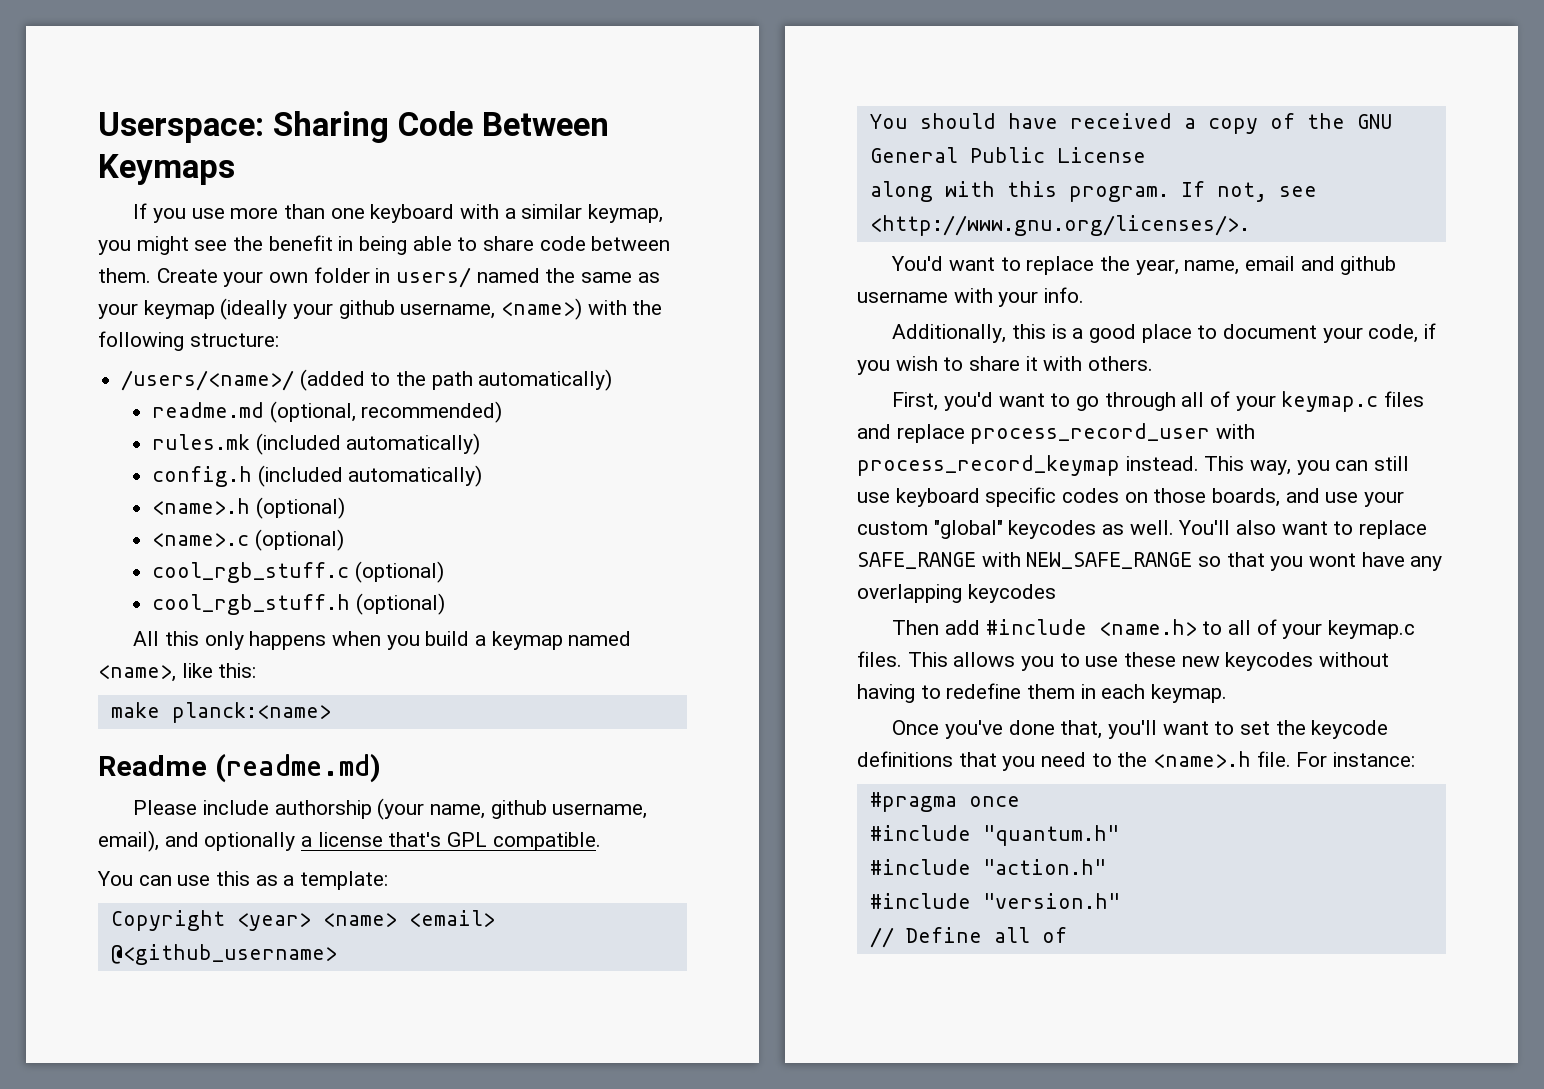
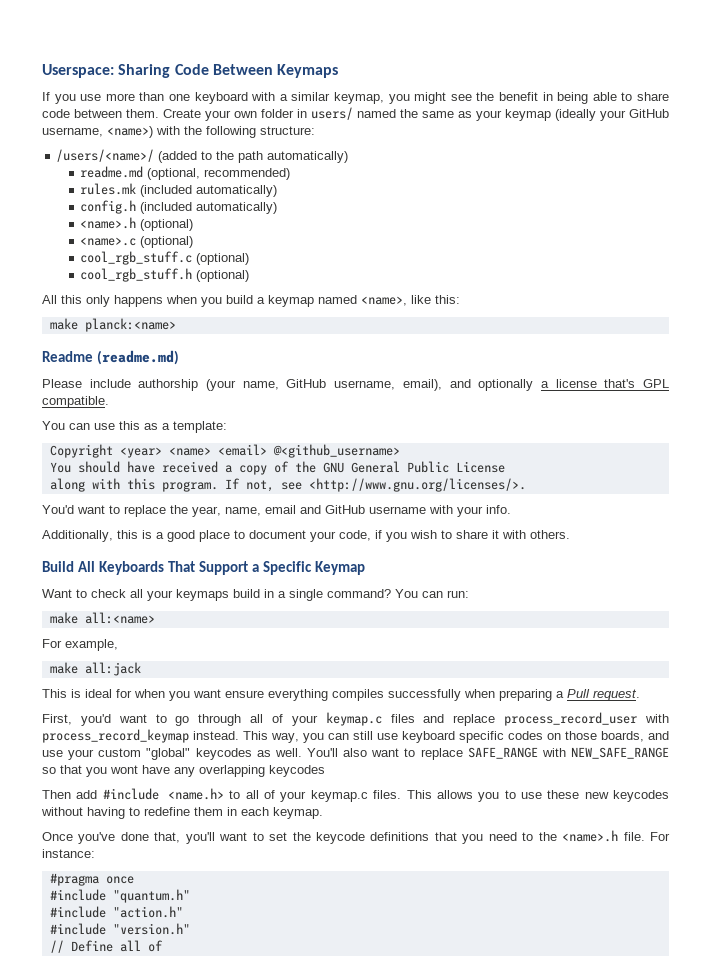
[338,300,395,319] github -> [629,109,669,118] GitHub
[490,800,547,819] github -> [286,379,327,388] GitHub
[1340,256,1397,275] github -> [325,505,365,514] GitHub
(1154, 363) none -> [42,561,366,575] [42,589,469,601] [49,612,155,624] [42,639,118,651] [49,662,141,676] [42,689,640,701] // Build All Keyboards That Support a Specific Keymap // Want to check all your keymaps build in a single command? You can run: // make all:<name> // For example, // make all:jack // This is ideal for when you want ensure everything compiles successfully when preparing a Pull request.

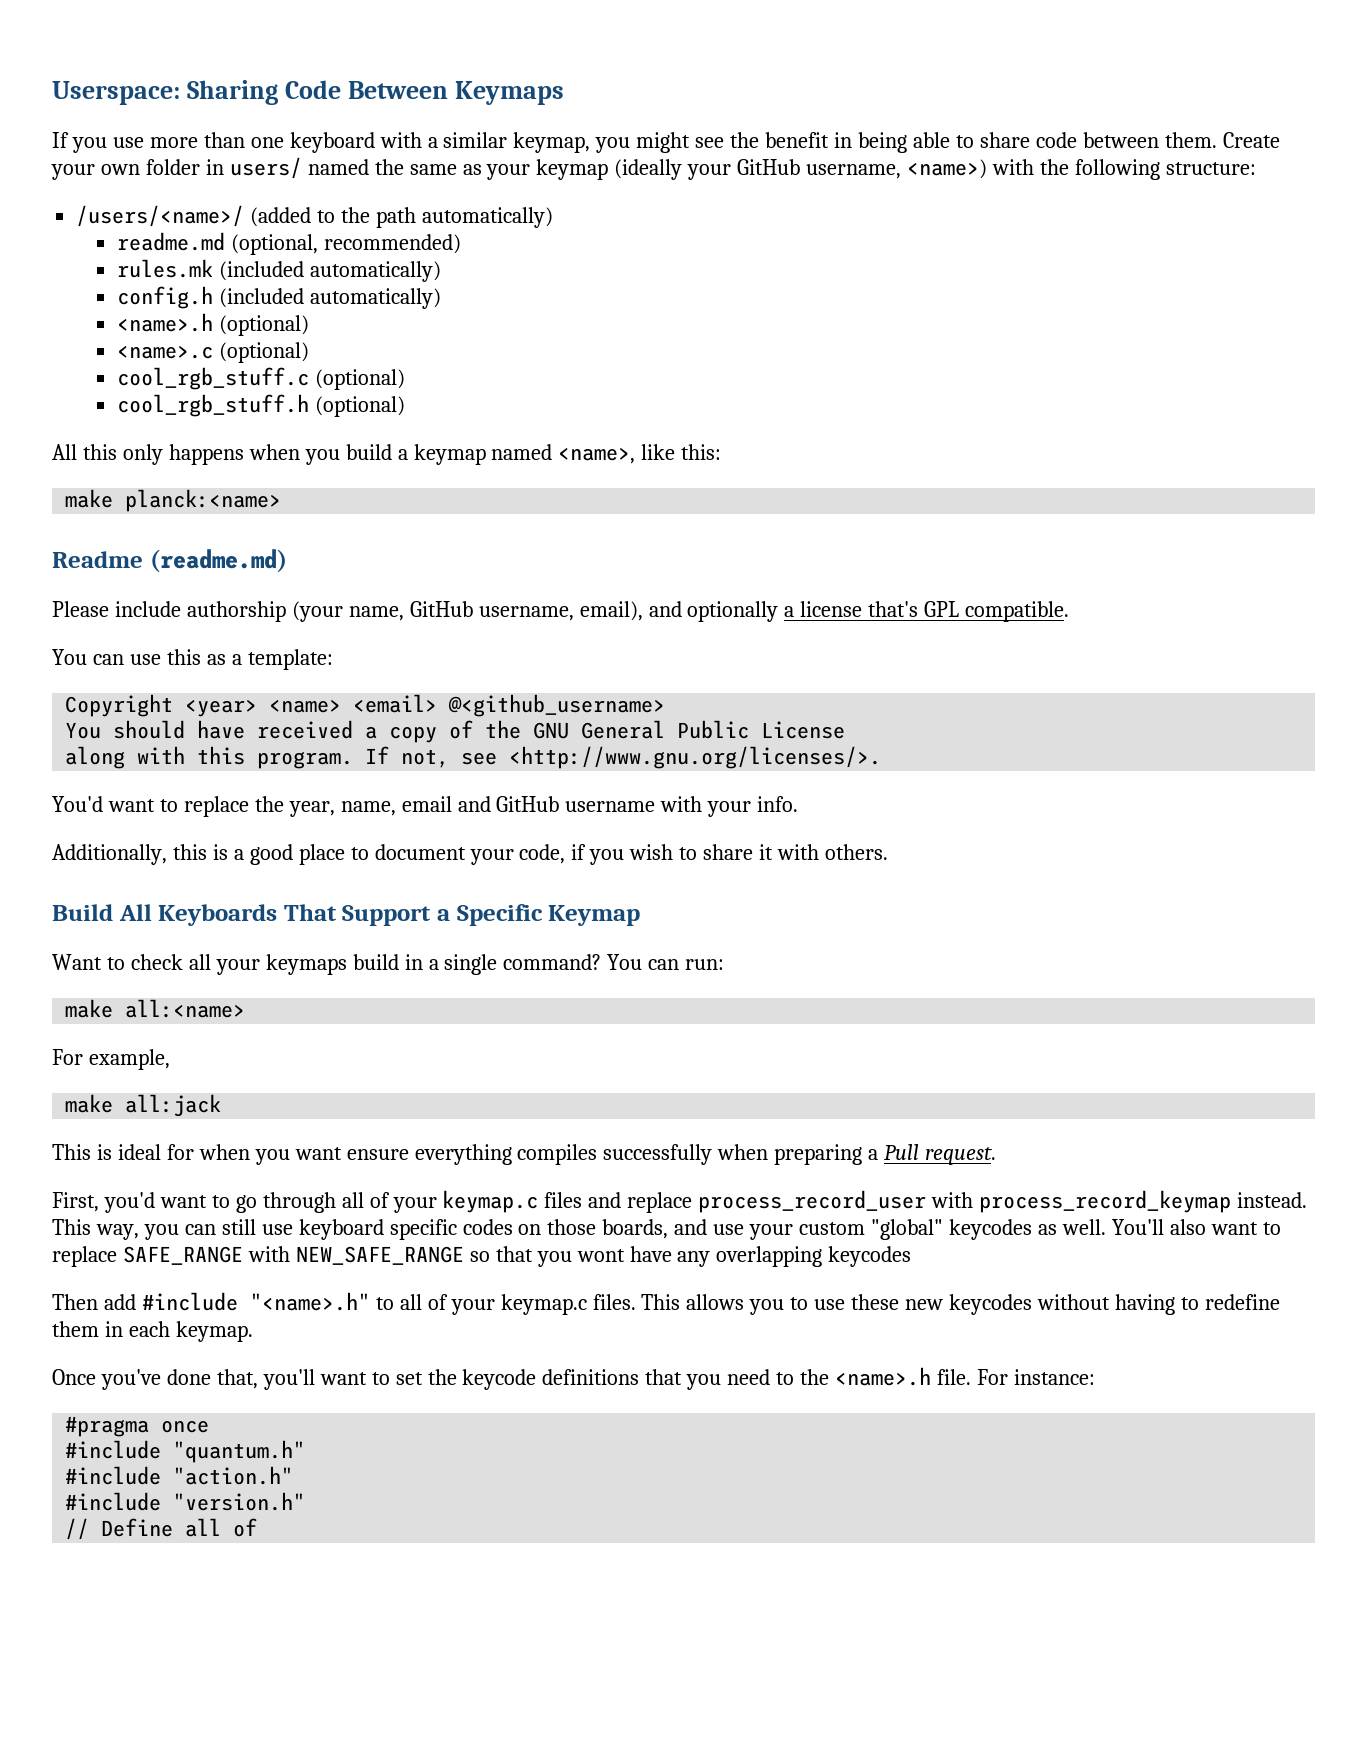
[168,788,225,800] <name.h> -> [249,1292,370,1311] "<name>.h"

